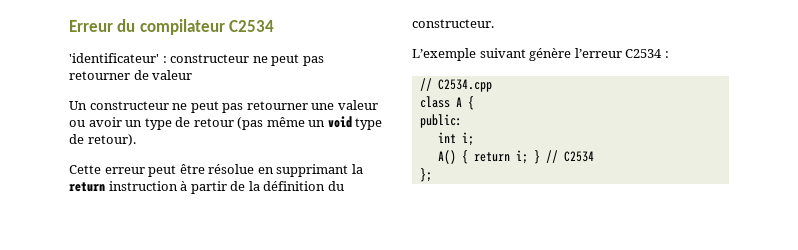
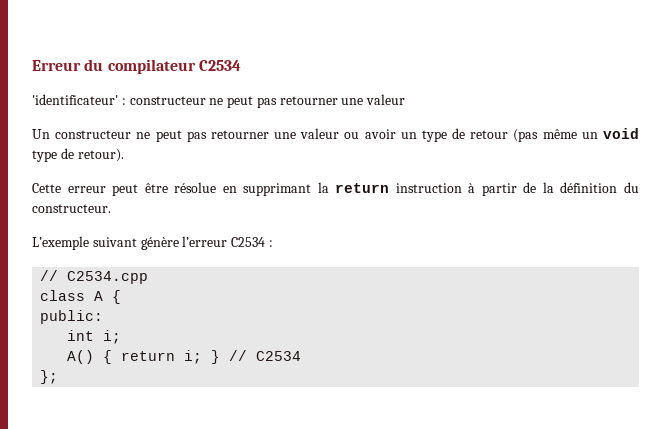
[133,70,149,80] de -> [341,98,364,105] une

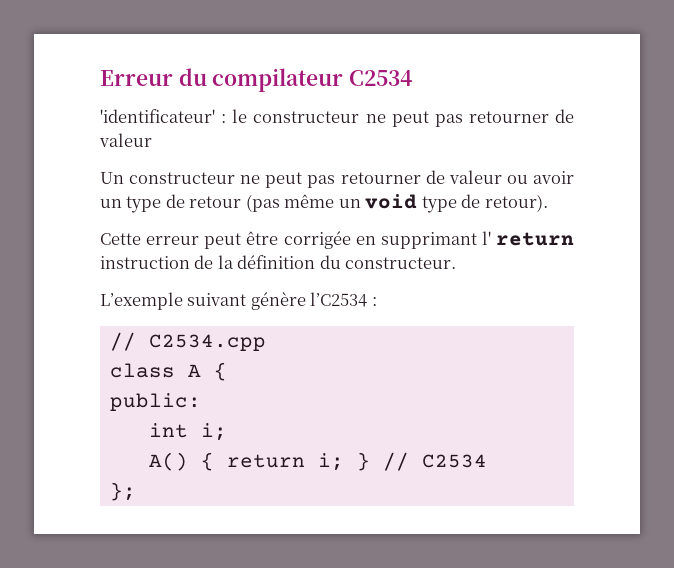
[129,96,364,108] constructeur ne peut pas retourner une -> [232,109,574,127] le constructeur ne peut pas retourner de
[274,132,297,139] une -> [425,170,445,184] de
[174,182,217,193] résolue -> [283,231,351,249] corrigée
[317,182,329,193] la -> [481,231,491,245] l'
[468,183,517,196] à partir -> (190, 262) none
[182,236,266,247] l’erreur C2534 -> [310,292,368,307] l’C2534

